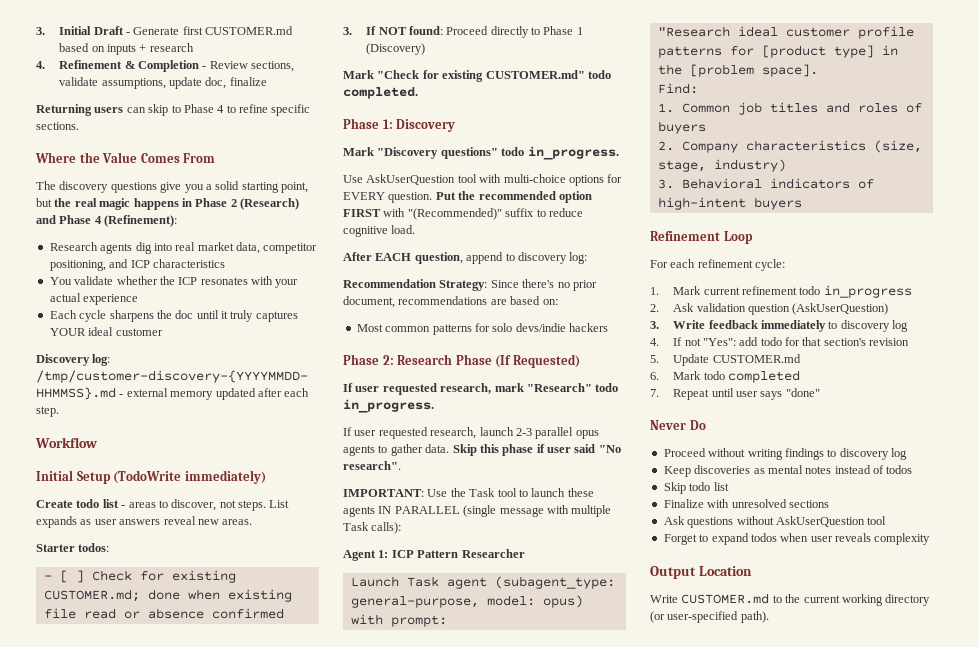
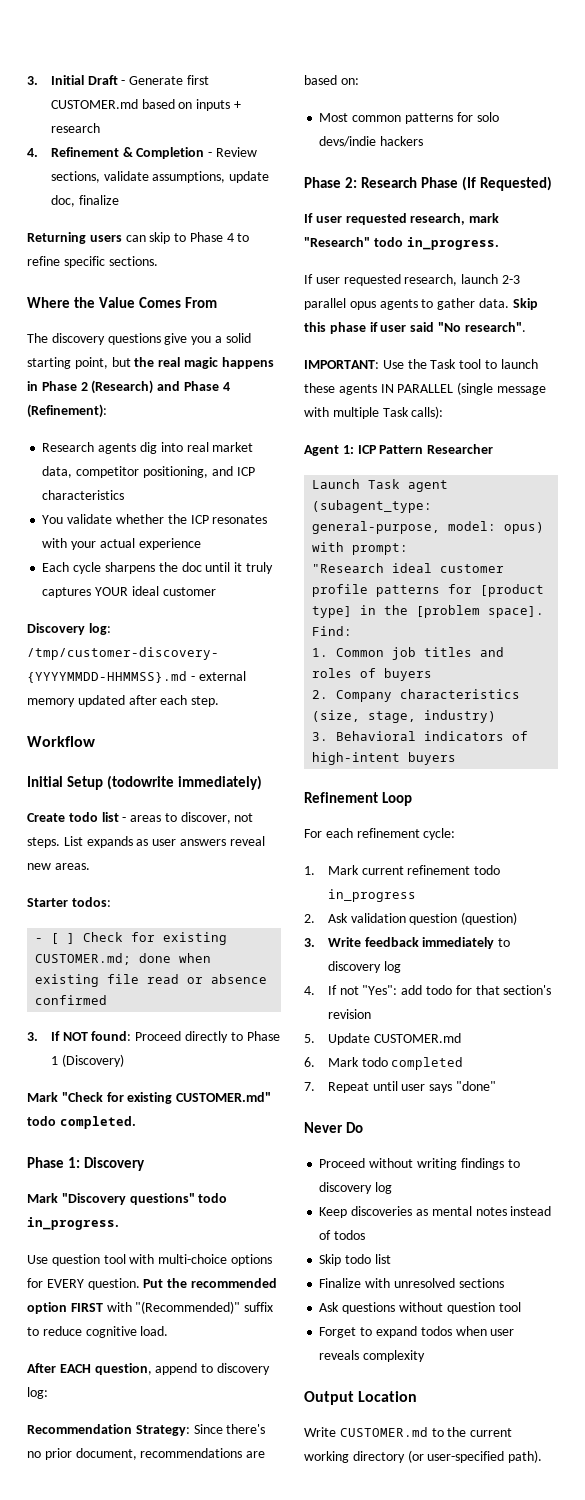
[113,470,182,484] (TodoWrite -> [106,775,174,790] (todowrite
[366,174,456,185] AskUserQuestion -> [51,1254,100,1266] question
[792,303,889,315] (AskUserQuestion) -> [461,912,518,925] (question)
[775,516,865,527] AskUserQuestion -> [446,1302,495,1314] question

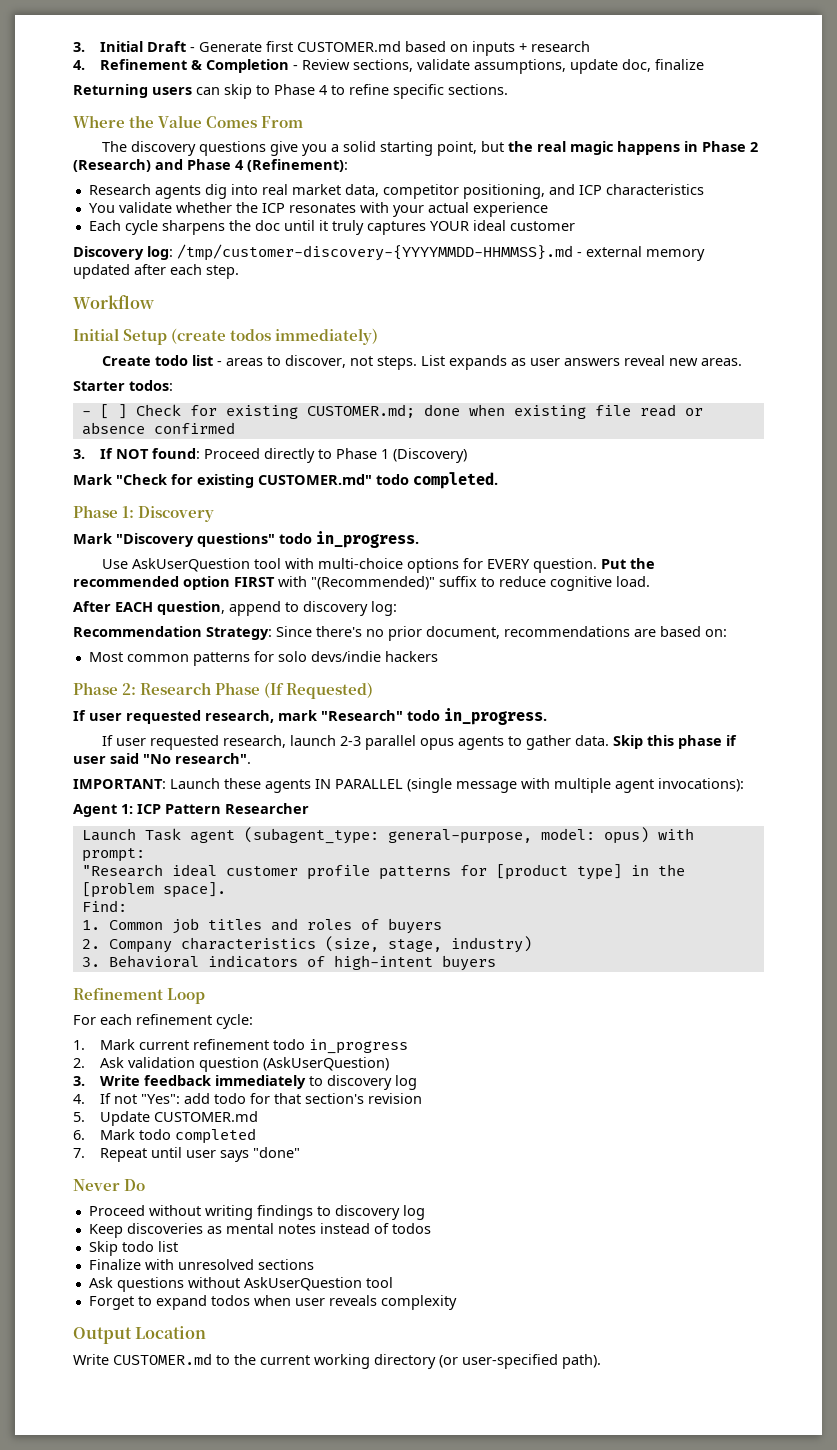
[106,775,174,790] (todowrite -> [171,328,272,344] (create todos
[51,1254,100,1266] question -> [132,558,251,572] AskUserQuestion
[382,359,538,369] Use the Task tool to launch -> [170,778,220,789] Launch
[382,406,444,419] Task calls): -> [615,778,744,793] agent invocations):
[461,912,518,925] (question) -> [262,1057,389,1071] (AskUserQuestion)
[446,1302,495,1314] question -> [243,1277,362,1291] AskUserQuestion

